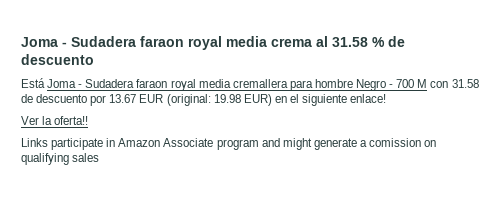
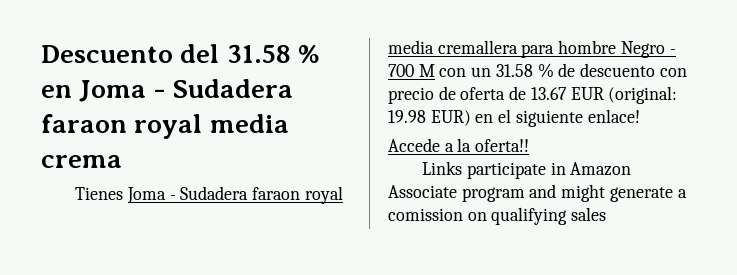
(21, 42) none -> [41,44,320,63] [41,85,72,98] Descuento del 31.58 % en
[316,36,405,47] [21,54,94,65] [21,78,45,88] al 31.58 % de descuento // Está -> [75,187,124,200] // Tienes
[451,79,479,88] [21,94,107,106] 31.58 de descuento por -> [471,63,687,78] [388,86,527,104] un 31.58 % de descuento con precio de oferta de
[21,116,39,125] Ver -> [388,138,454,152] Accede a

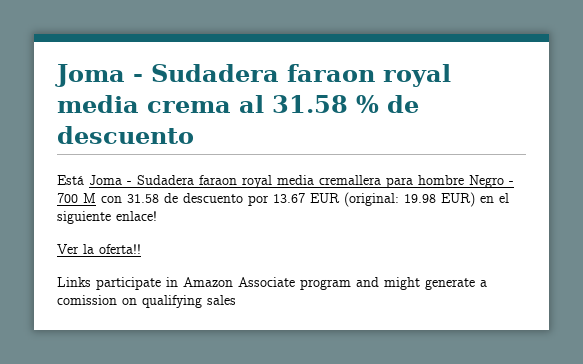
[41,44,320,63] [41,85,72,98] Descuento del 31.58 % en -> (55, 75) none
[75,187,124,200] // Tienes -> [239,95,419,113] [57,126,194,144] [57,175,84,185] al 31.58 % de descuento // Está
[471,63,687,78] [388,86,527,104] un 31.58 % de descuento con precio de oferta de -> [127,193,269,206] 31.58 de descuento por
[388,138,454,152] Accede a -> [57,244,79,254] Ver

